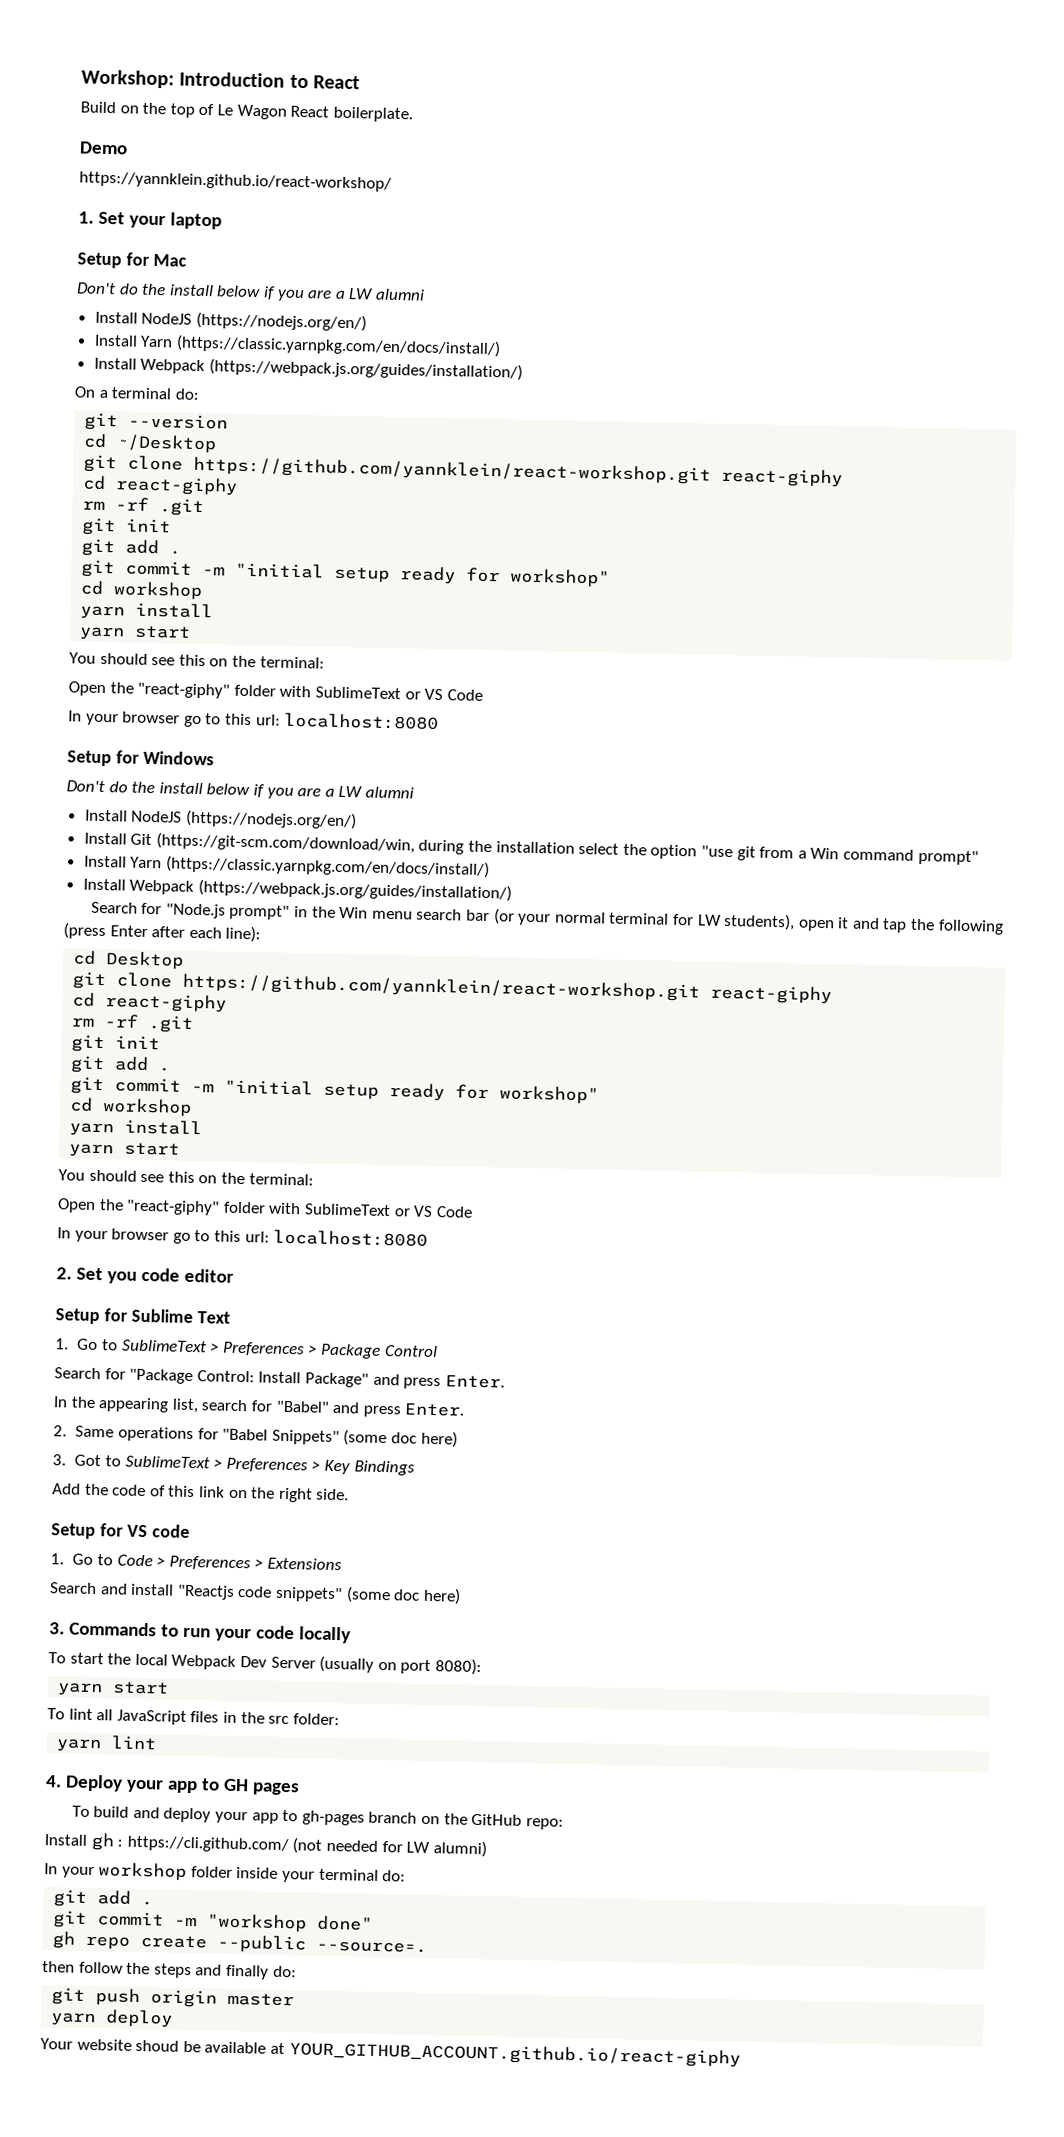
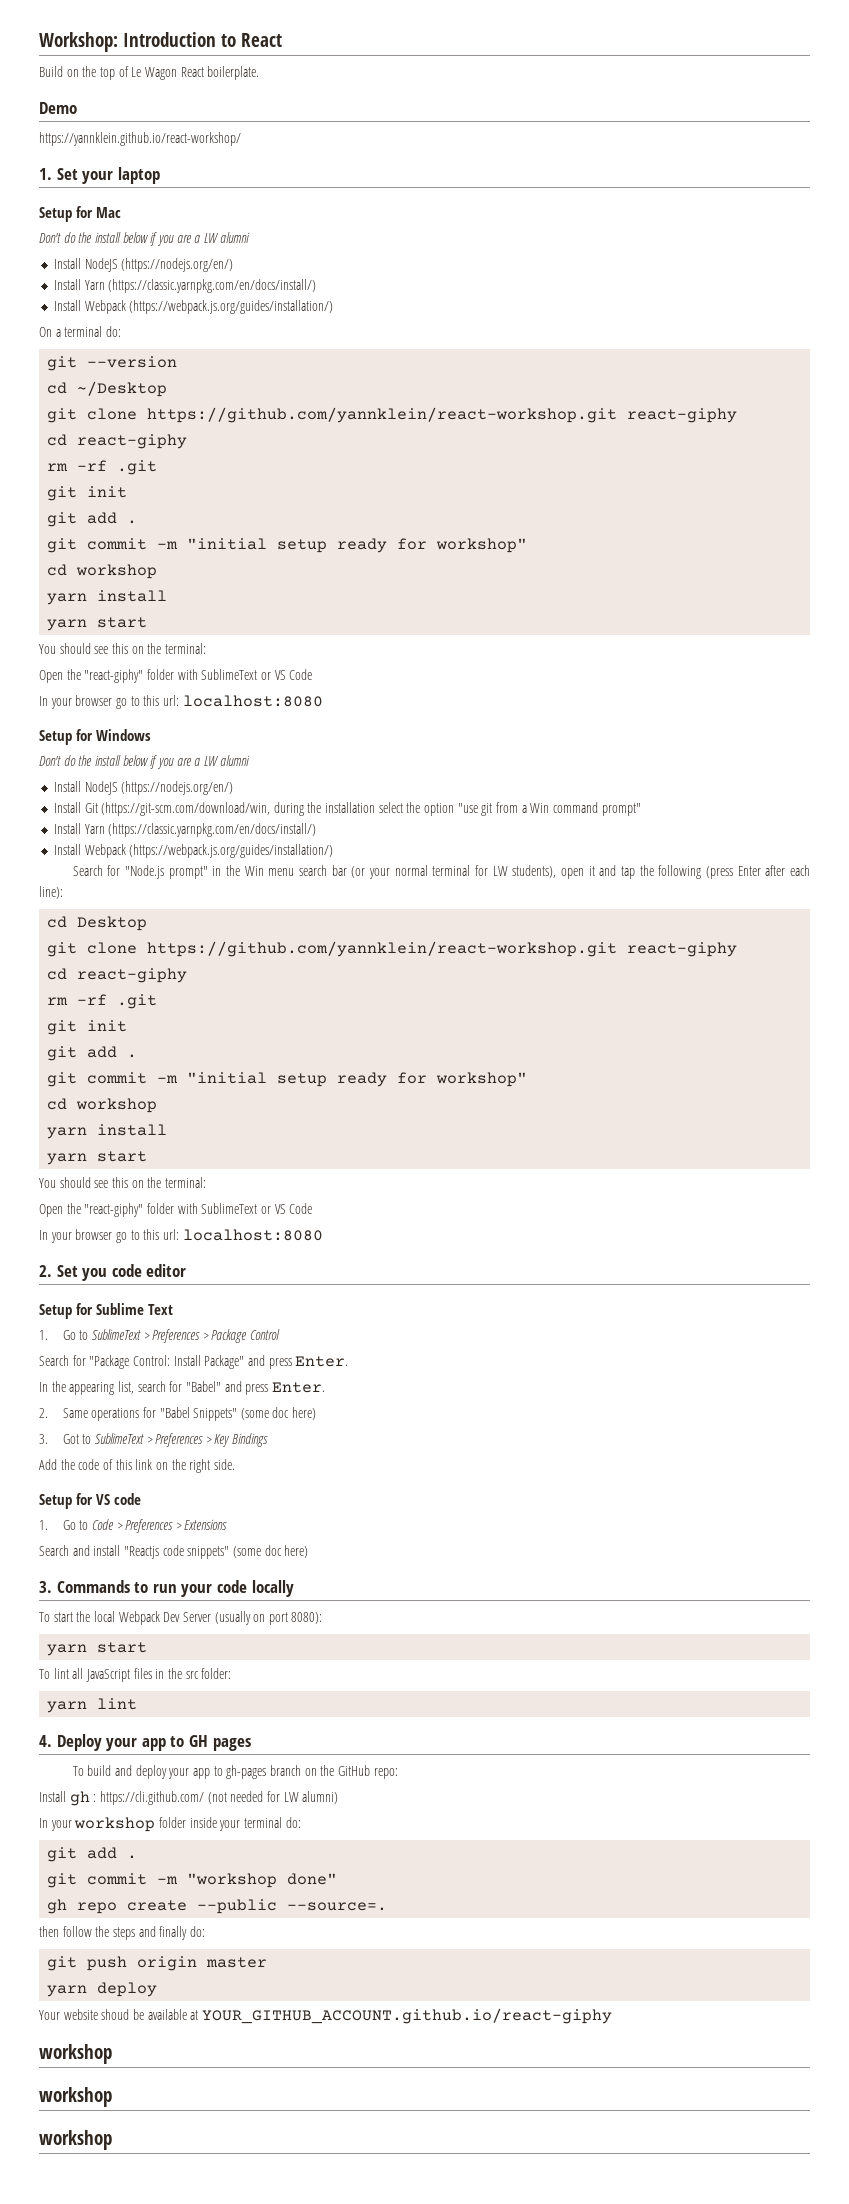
(741, 2054) none -> [39,2044,112,2064] [39,2087,112,2107] [39,2130,112,2150] // workshop // workshop // workshop

